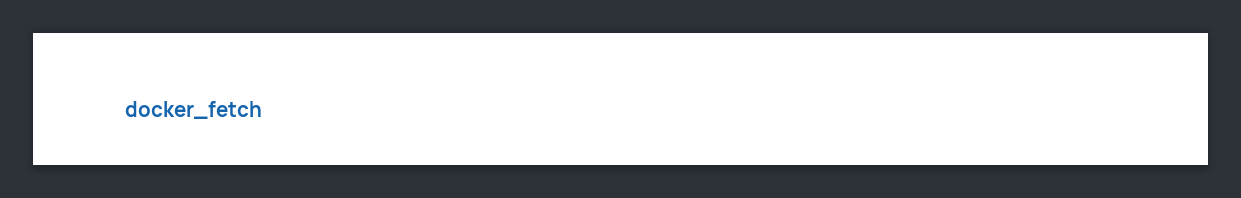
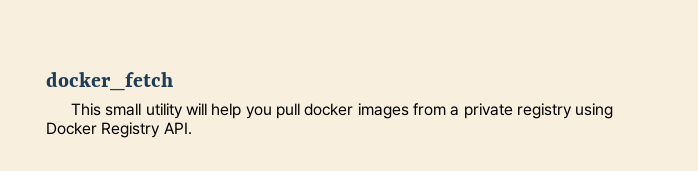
(262, 110) none -> [71,103,614,119] [46,122,192,138] // This small utility will help you pull docker images from a private registry using Docker Registry API.

